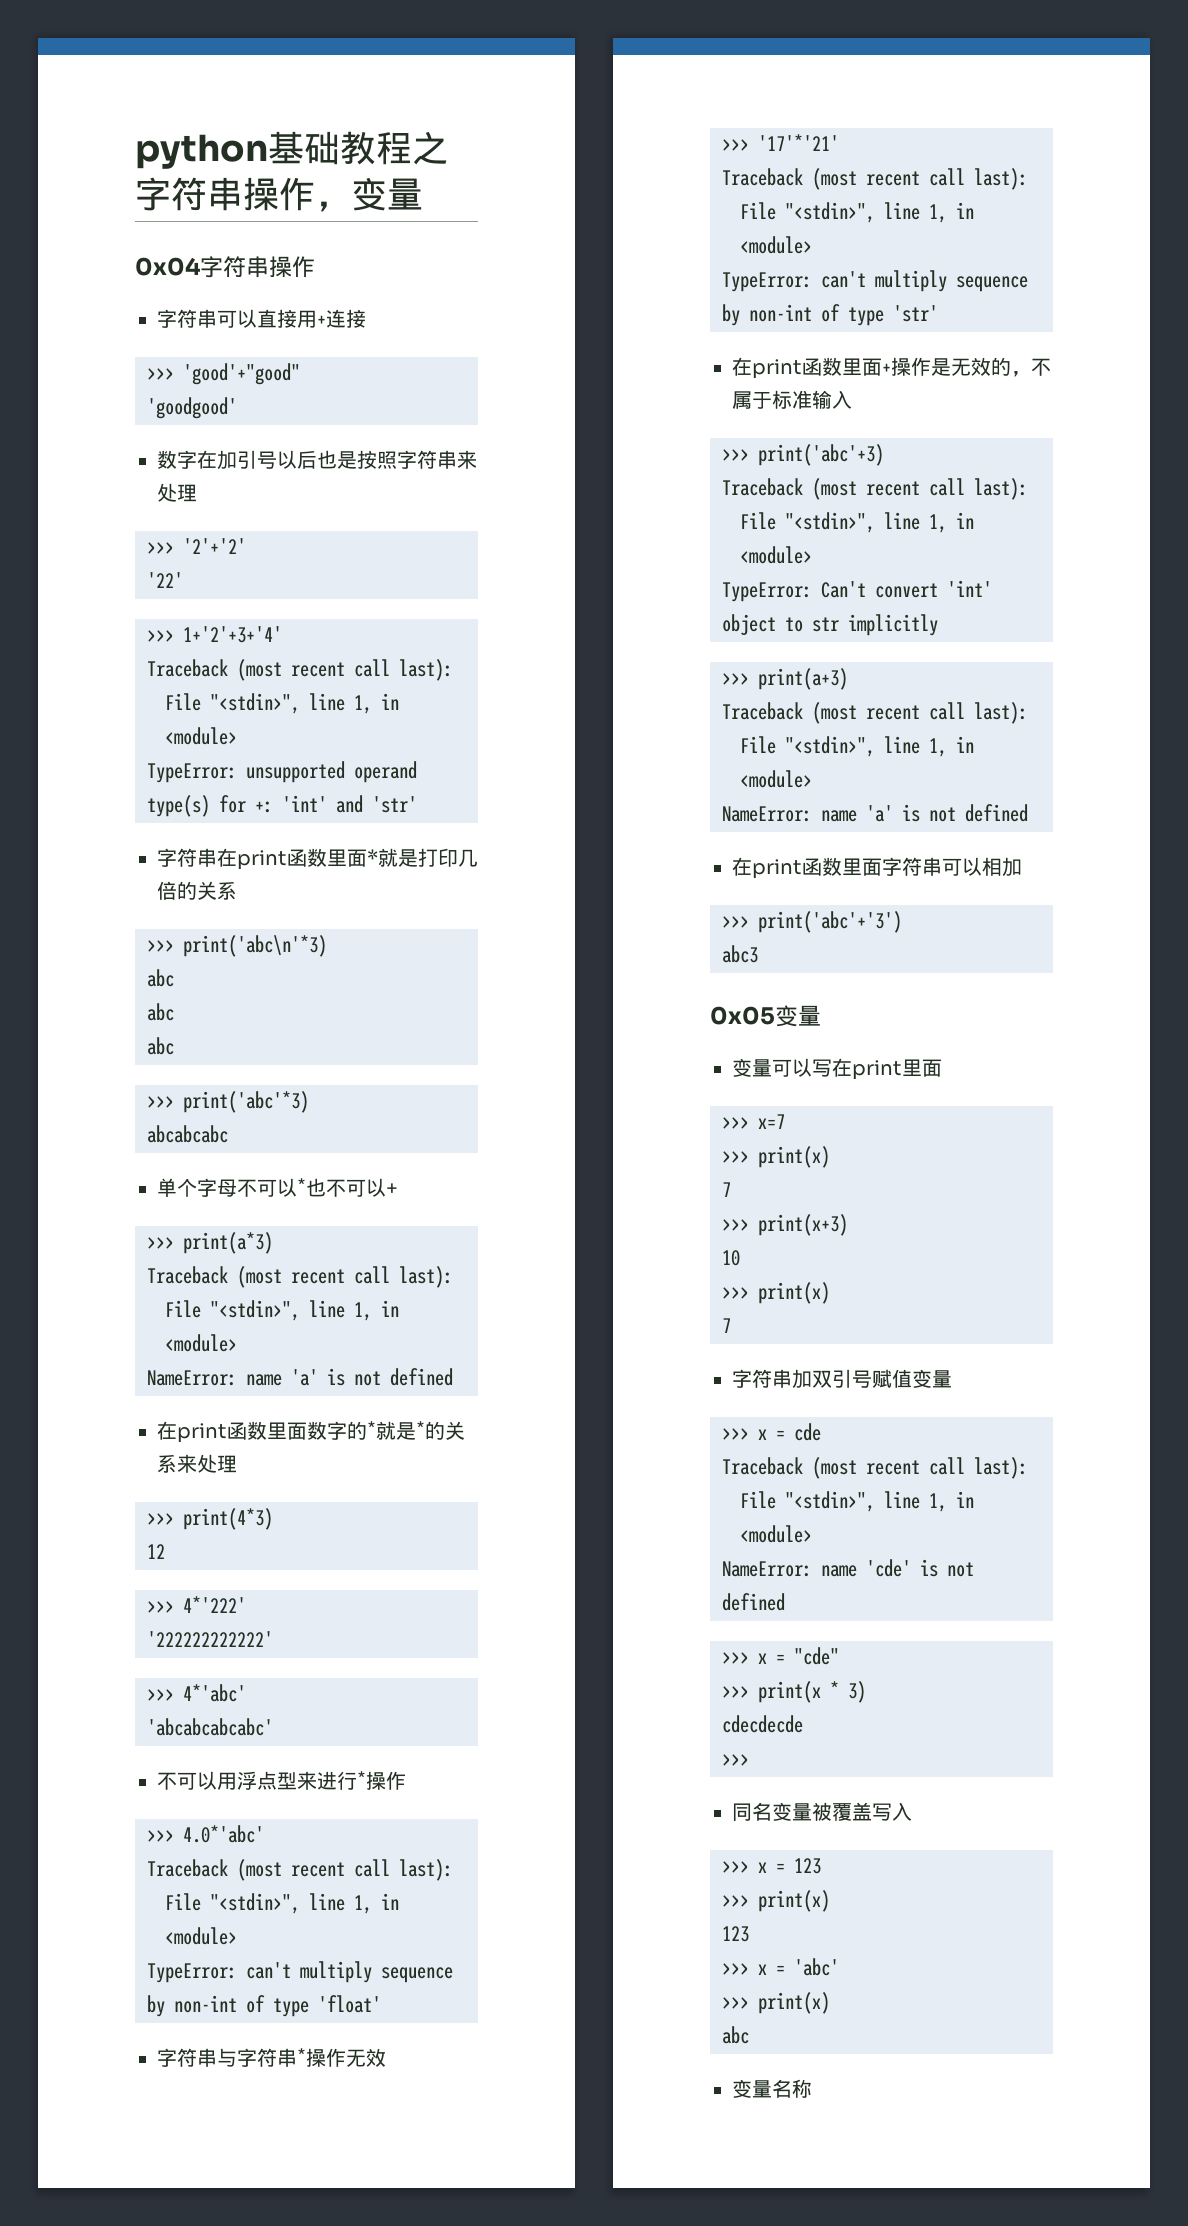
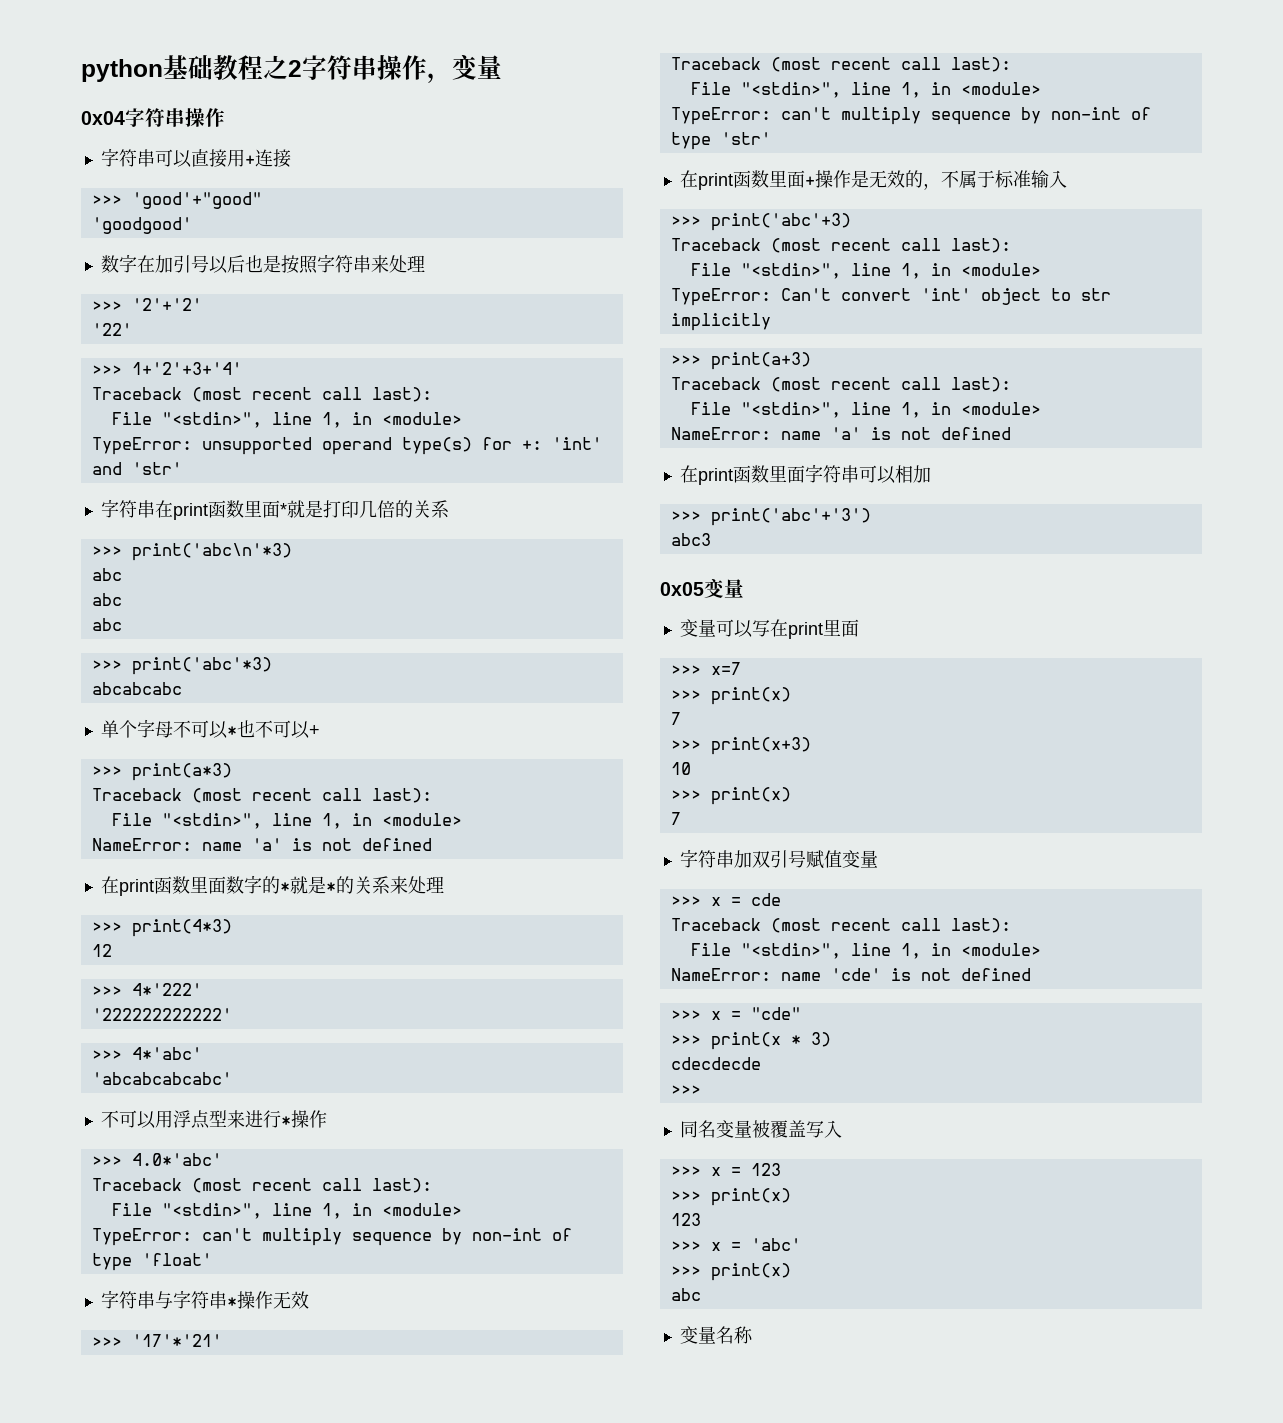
(448, 148) none -> [288,60,302,77] 2

